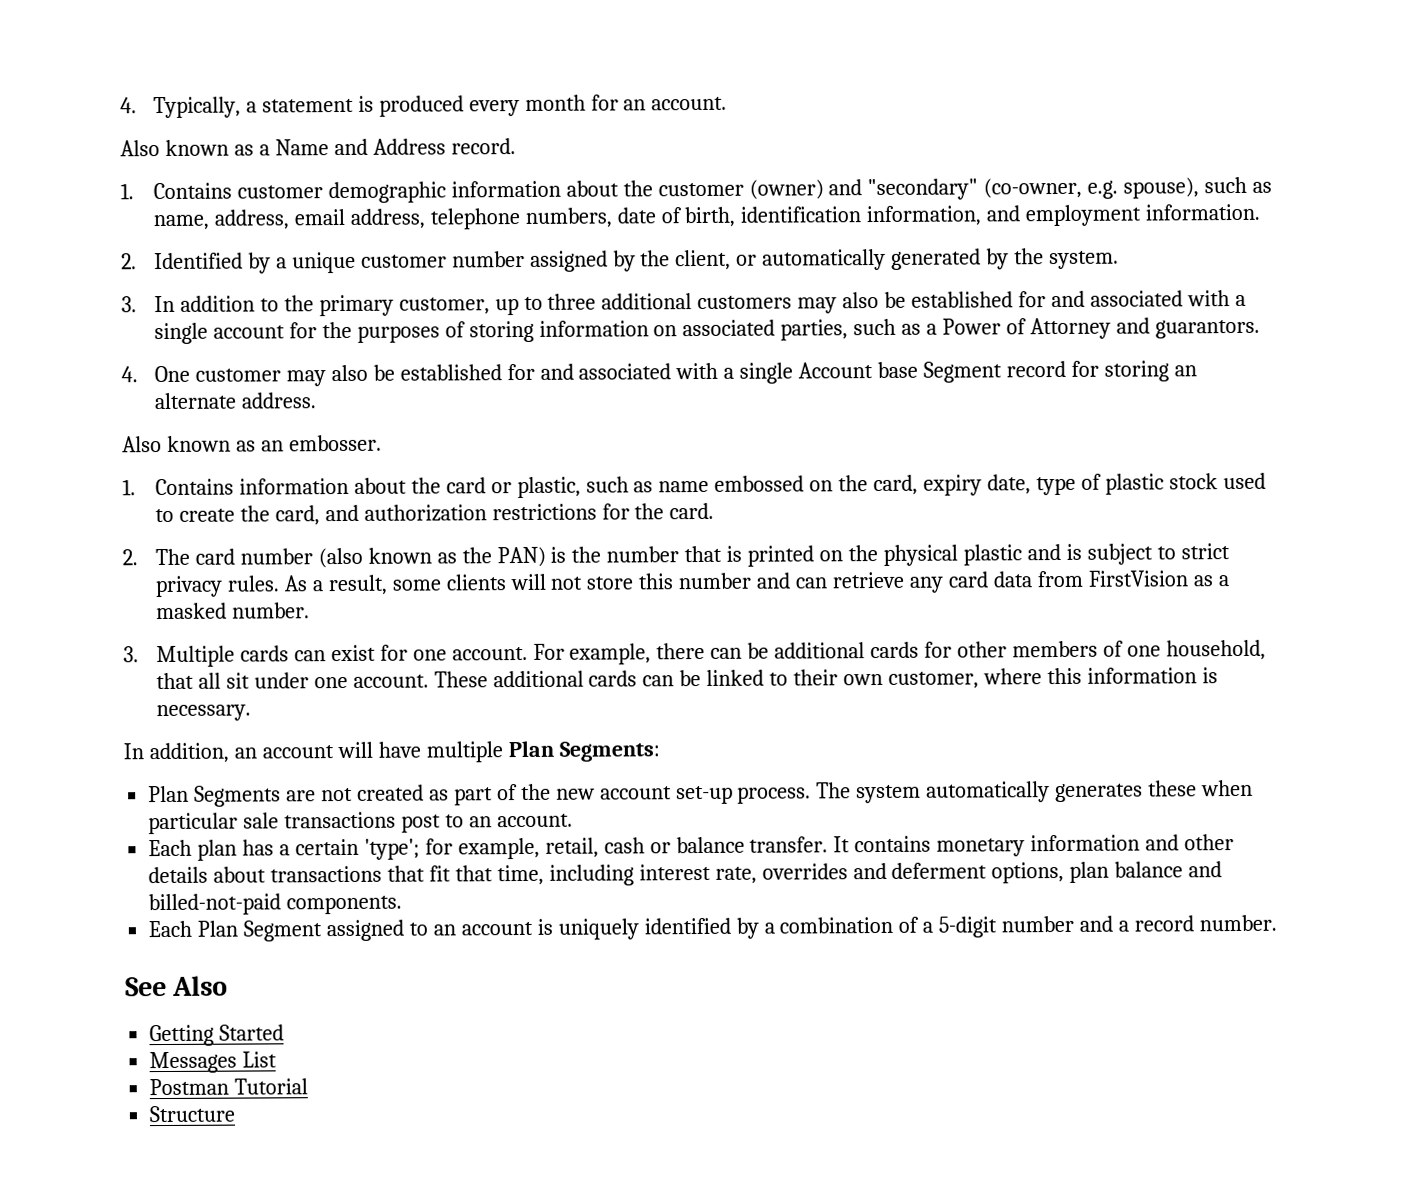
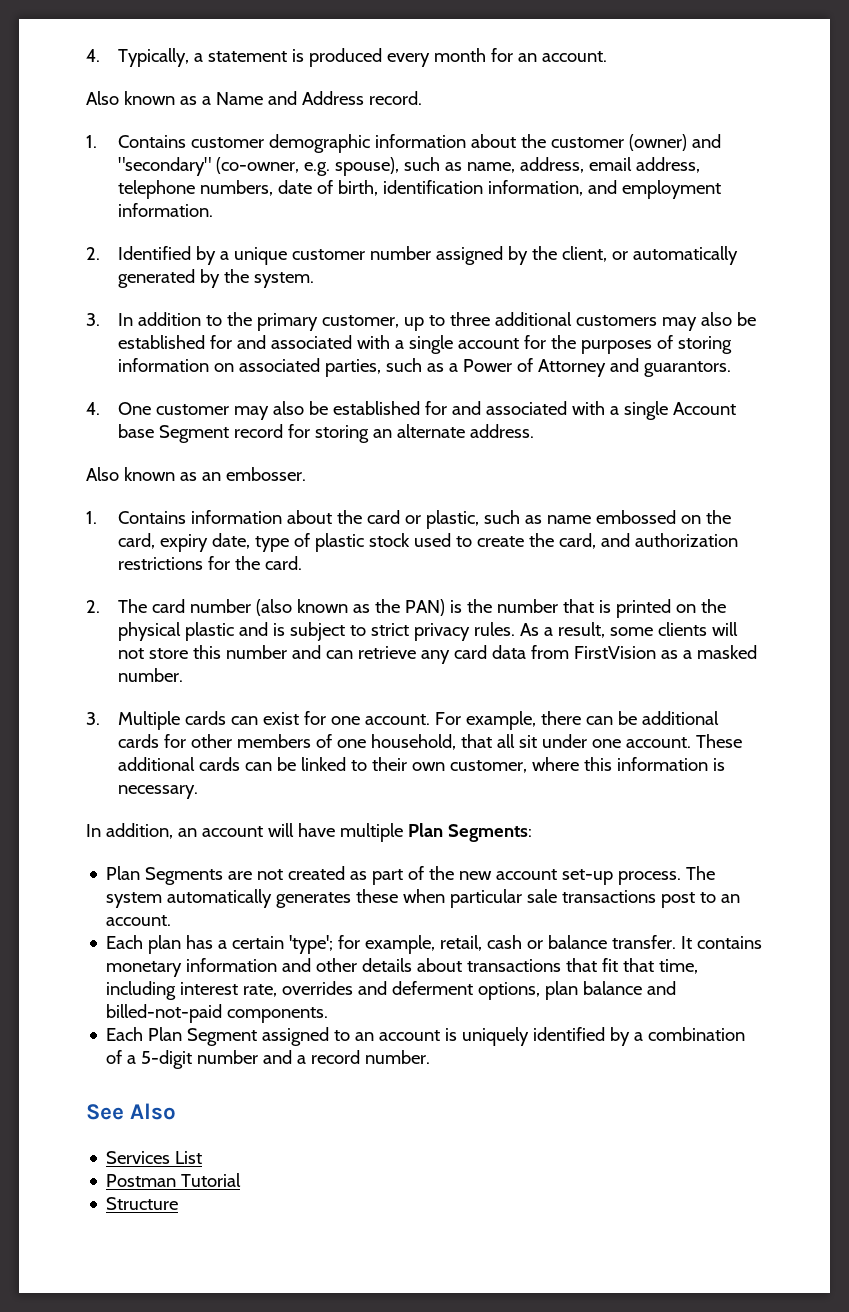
[149,1024,285,1047] [149,1051,238,1074] Getting Started // Messages -> [106,1151,171,1164] Services

